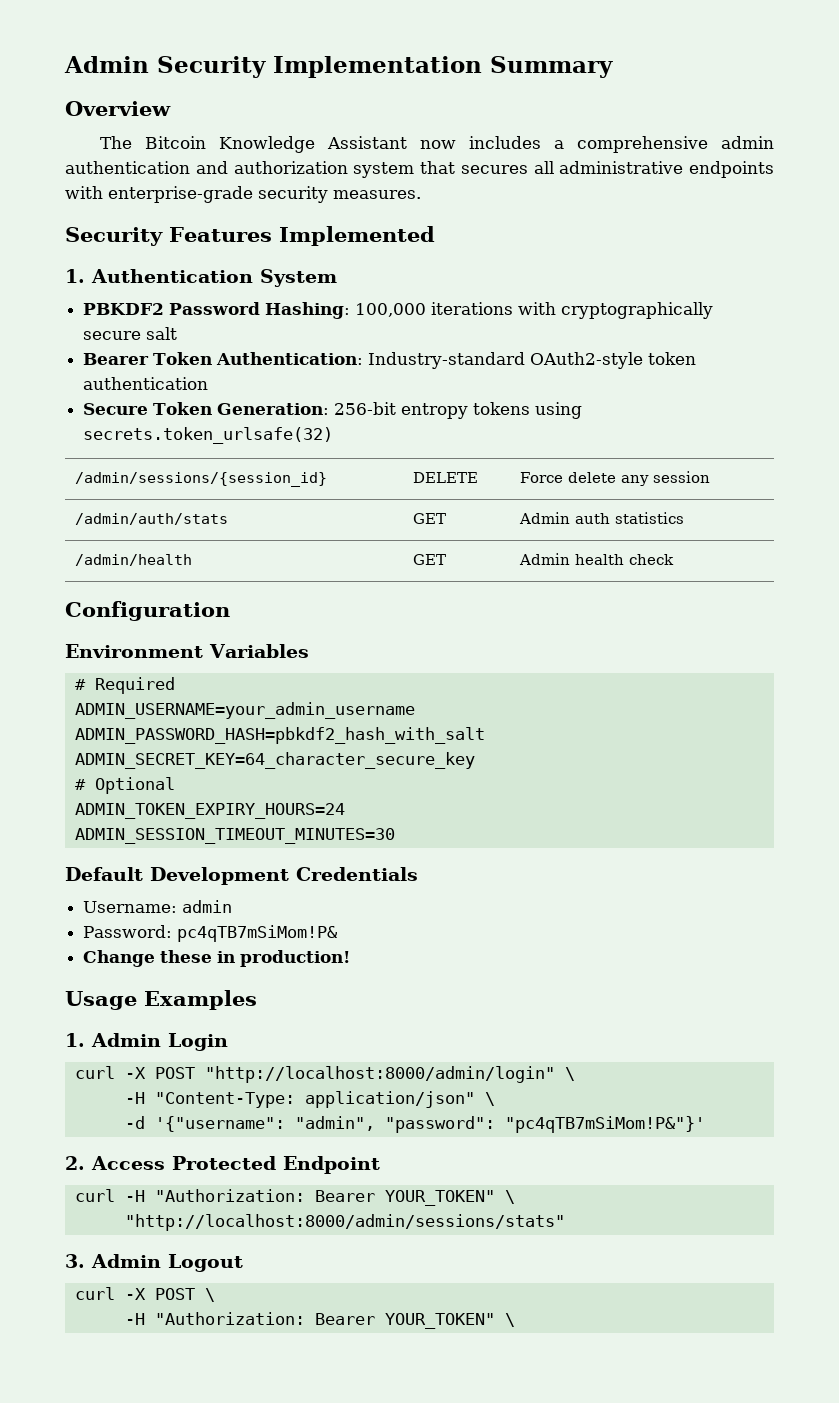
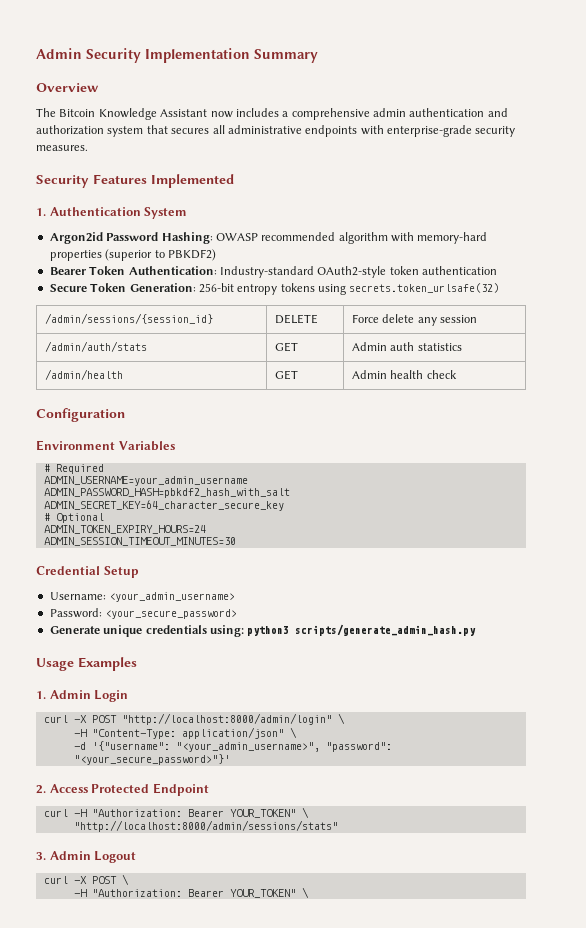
[83,303,165,315] PBKDF2 -> [49,232,103,244] Argon2id
[355,302,714,319] [83,327,178,340] 100,000 iterations with cryptographically secure salt -> [215,232,488,244] [49,249,216,261] OWASP recommended algorithm with memory-hard properties (superior to PBKDF2)
[65,867,418,885] Default Development Credentials -> [36,566,139,578] Credential Setup
[182,900,233,913] admin -> [109,592,236,602] <your_admin_username>
[177,925,339,942] [83,950,351,967] pc4qTB7mSiMom!P& // Change these in production! -> [105,609,238,619] [49,624,477,637] <your_secure_password> // Generate unique credentials using: python3 scripts/generate_admin_hash.py
[294,1116,705,1133] "admin", "password": "pc4qTB7mSiMom!P&"}' -> [175,742,392,752] [73,754,230,765] "<your_admin_username>", "password": "<your_secure_password>"}'

